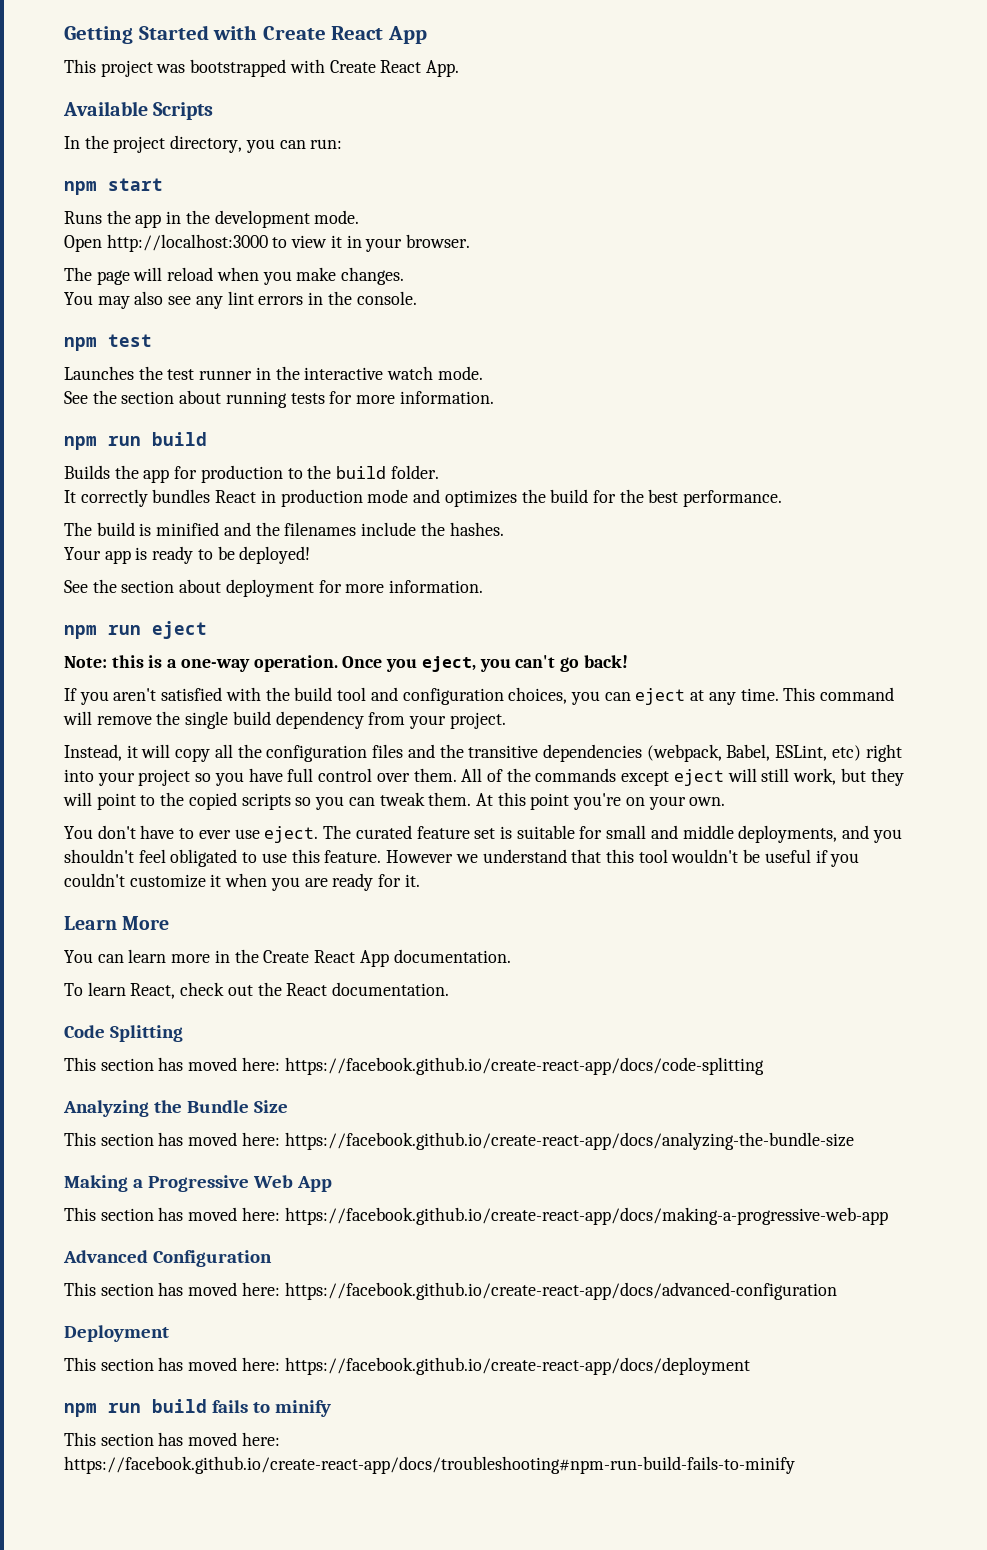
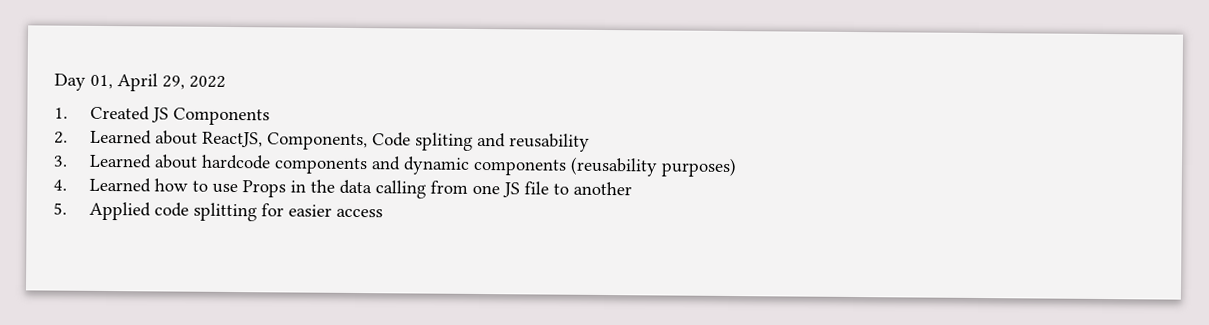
[64,25,427,44] [64,59,460,77] [63,101,214,120] [64,135,343,153] [64,178,163,195] [64,210,360,228] [64,234,471,252] [64,267,405,285] [64,291,417,309] [64,334,152,351] [64,366,483,380] [64,390,494,408] [64,432,207,450] [64,465,439,483] [64,489,783,507] [64,522,504,536] [64,546,311,564] [64,579,484,597] [64,621,207,639] [64,655,628,672] [64,687,895,705] [63,711,506,729] [64,744,902,762] [64,768,904,786] [63,792,726,810] [64,825,902,843] [64,849,860,867] [64,873,420,891] [64,916,170,930] [64,949,511,967] [64,982,450,999] [64,1025,183,1042] [64,1057,764,1075] [63,1100,288,1117] [64,1132,854,1150] [64,1175,332,1192] [64,1207,888,1225] [63,1250,272,1267] [64,1282,837,1300] [64,1325,169,1342] [64,1357,750,1375] [64,1399,331,1417] [64,1432,280,1446] [64,1456,795,1474] Getting Started with Create React App // This project was bootstrapped with Create React App. // Available Scripts // In the project directory, you can run: // npm start // Runs the app in the development mode. // Open http://localhost:3000 to view it in your browser. // The page will reload when you make changes. // You may also see any lint errors in the console. // npm test // Launches the test runner in the interactive watch mode. // See the section about running tests for more information. // npm run build // Builds the app for production to the build folder. // It correctly bundles React in production mode and optimizes the build for the best performance. // The build is minified and the filenames include the hashes. // Your app is ready to be deployed! // See the section about deployment for more information. // npm run eject // Note: this is a one-way operation. Once you eject, you can't go back! // If you aren't satisfied with the build tool and configuration choices, you can eject at any time. This command will remove the single build dependency from your project. // Instead, it will copy all the configuration files and the transitive dependencies (webpack, Babel, ESLint, etc) right into your project so you have full control over them. All of the commands except eject will still work, but they will point to the copied scripts so you can tweak them. At this point you're on your own. // You don't have to ever use eject. The curated feature set is suitable for small and middle deployments, and you shouldn't feel obligated to use this feature. However we understand that this tool wouldn't be useful if you couldn't customize it when you are ready for it. // Learn More // You can learn more in the Create React App documentation. // To learn React, check out the React documentation. // Code Splitting // This section has moved here: https://facebook.github.io/create-react-app/docs/code-splitting // Analyzing the Bundle Size // This section has moved here: https://facebook.github.io/create-react-app/docs/analyzing-the-bundle-size // Making a Progressive Web App // This section has moved here: https://facebook.github.io/create-react-app/docs/making-a-progressive-web-app // Advanced Configuration // This section has moved here: https://facebook.github.io/create-react-app/docs/advanced-configuration // Deployment // This section has moved here: https://facebook.github.io/create-react-app/docs/deployment // npm run build fails to minify // This section has moved here: https://facebook.github.io/create-react-app/docs/troubleshooting#npm-run-build-fails-to-minify -> [54,73,226,92] [54,105,270,126] [54,129,590,152] [53,153,737,178] [53,177,632,199] [53,201,383,222] Day 01, April 29, 2022 // 1. Created JS Components // 2. Learned about ReactJS, Components, Code spliting and reusability // 3. Learned about hardcode components and dynamic components (reusability purposes) // 4. Learned how to use Props in the data calling from one JS file to another // 5. Applied code splitting for easier access

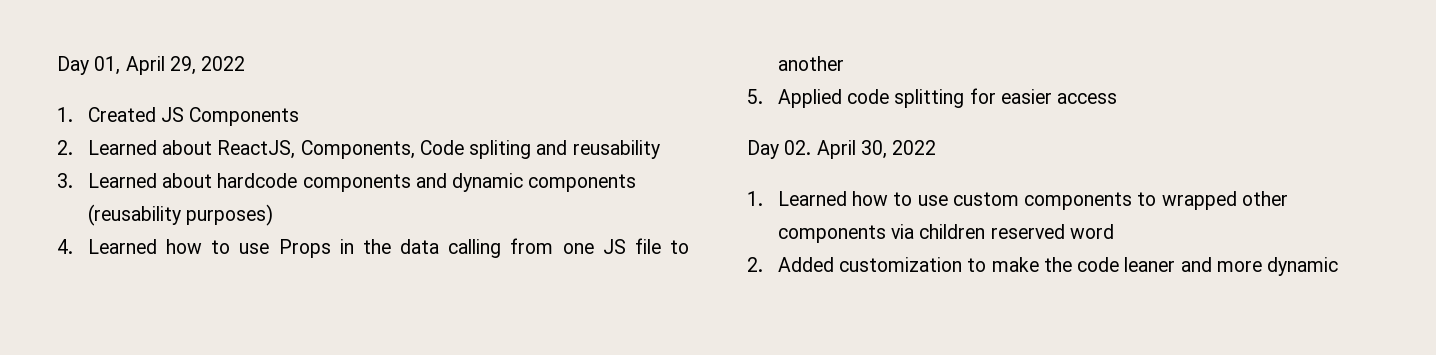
(383, 213) none -> [747,140,937,159] [747,191,1289,210] [777,224,1114,243] [747,257,1339,276] // Day 02. April 30, 2022 // 1. Learned how to use custom components to wrapped other components via children reserved word // 2. Added customization to make the code leaner and more dynamic

